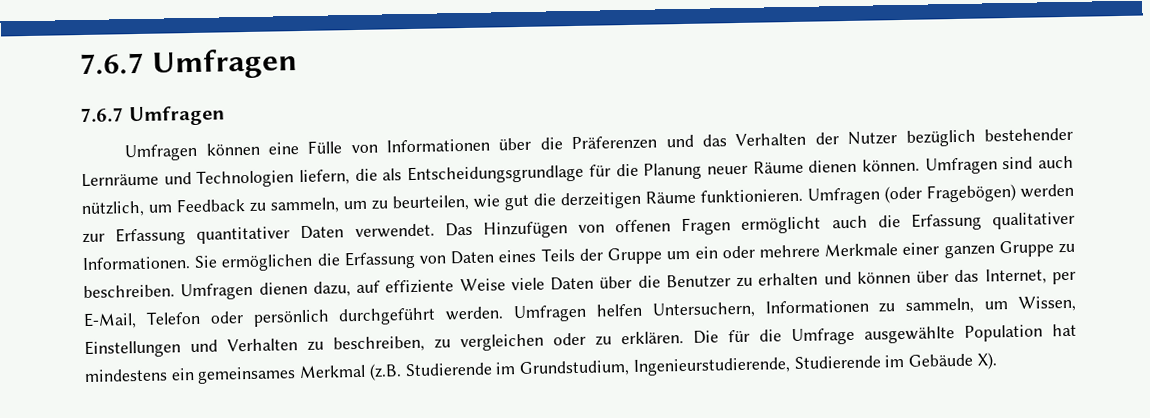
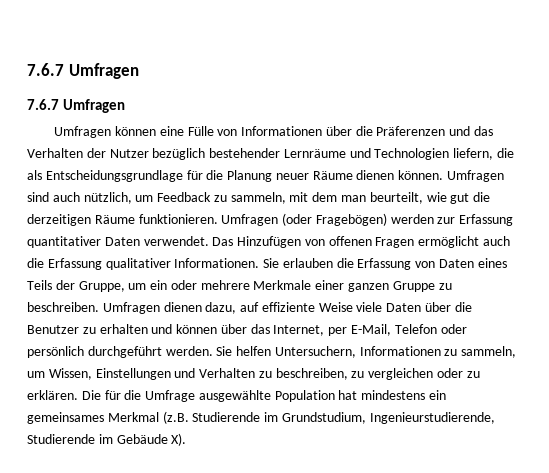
[343,194,469,212] um zu beurteilen, -> [289,192,423,204] mit dem man beurteilt,
[221,253,314,272] ermöglichen -> [282,258,333,268] erlauben
[607,247,664,265] Gruppe -> [78,281,125,292] Gruppe,
[513,304,588,323] Umfragen -> [216,346,233,356] Sie

